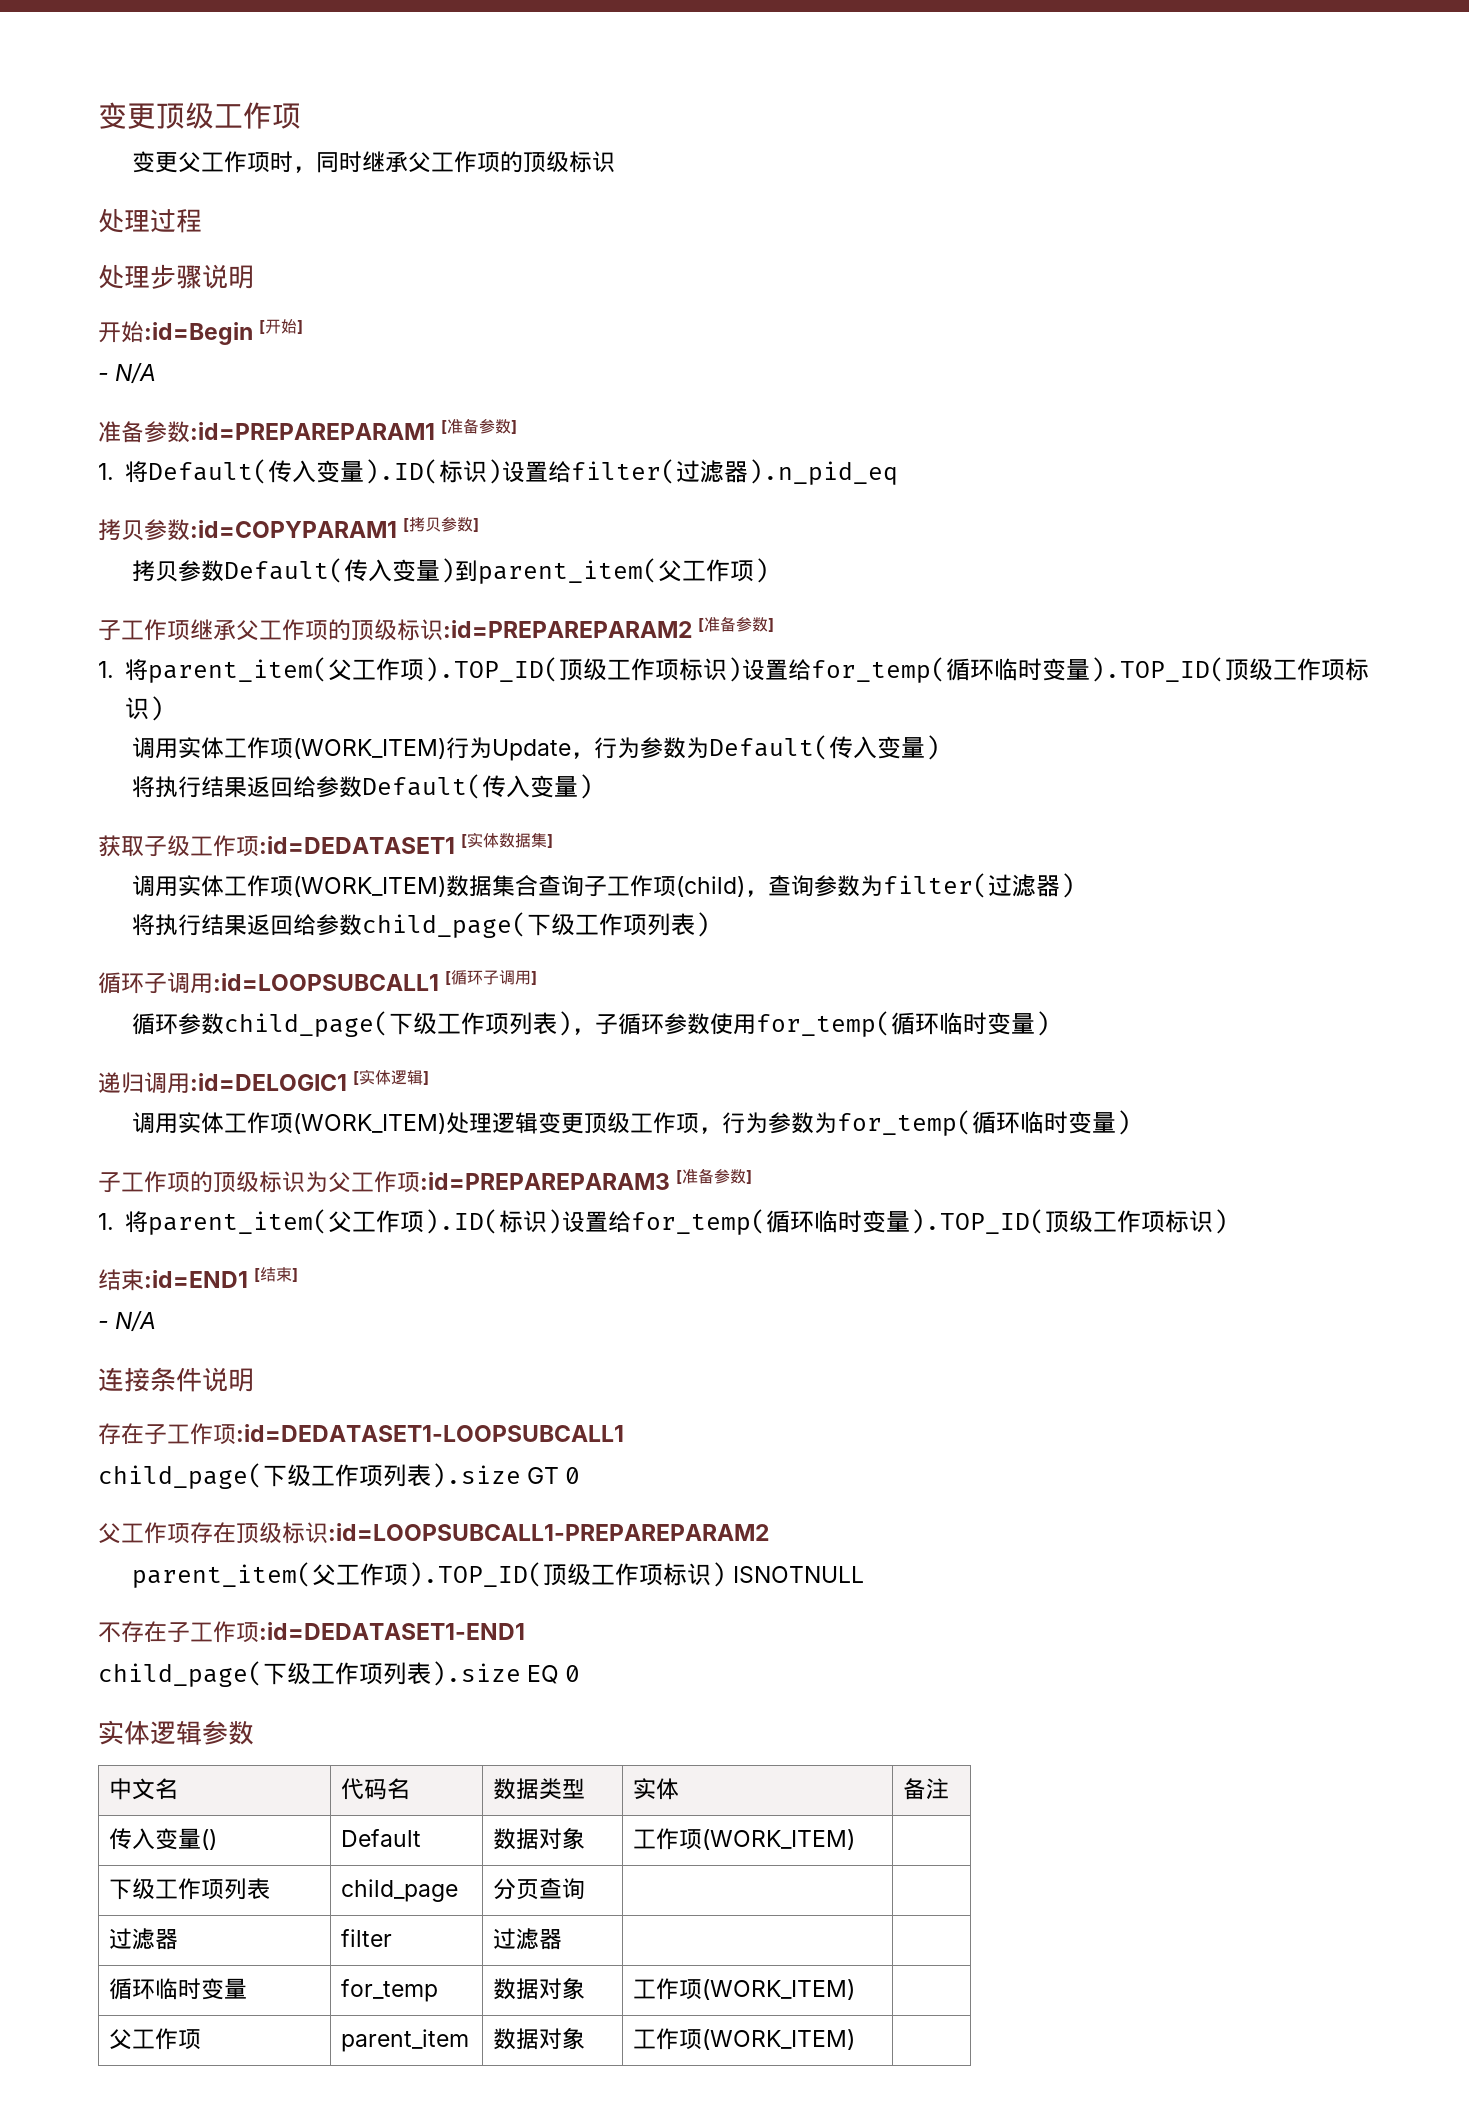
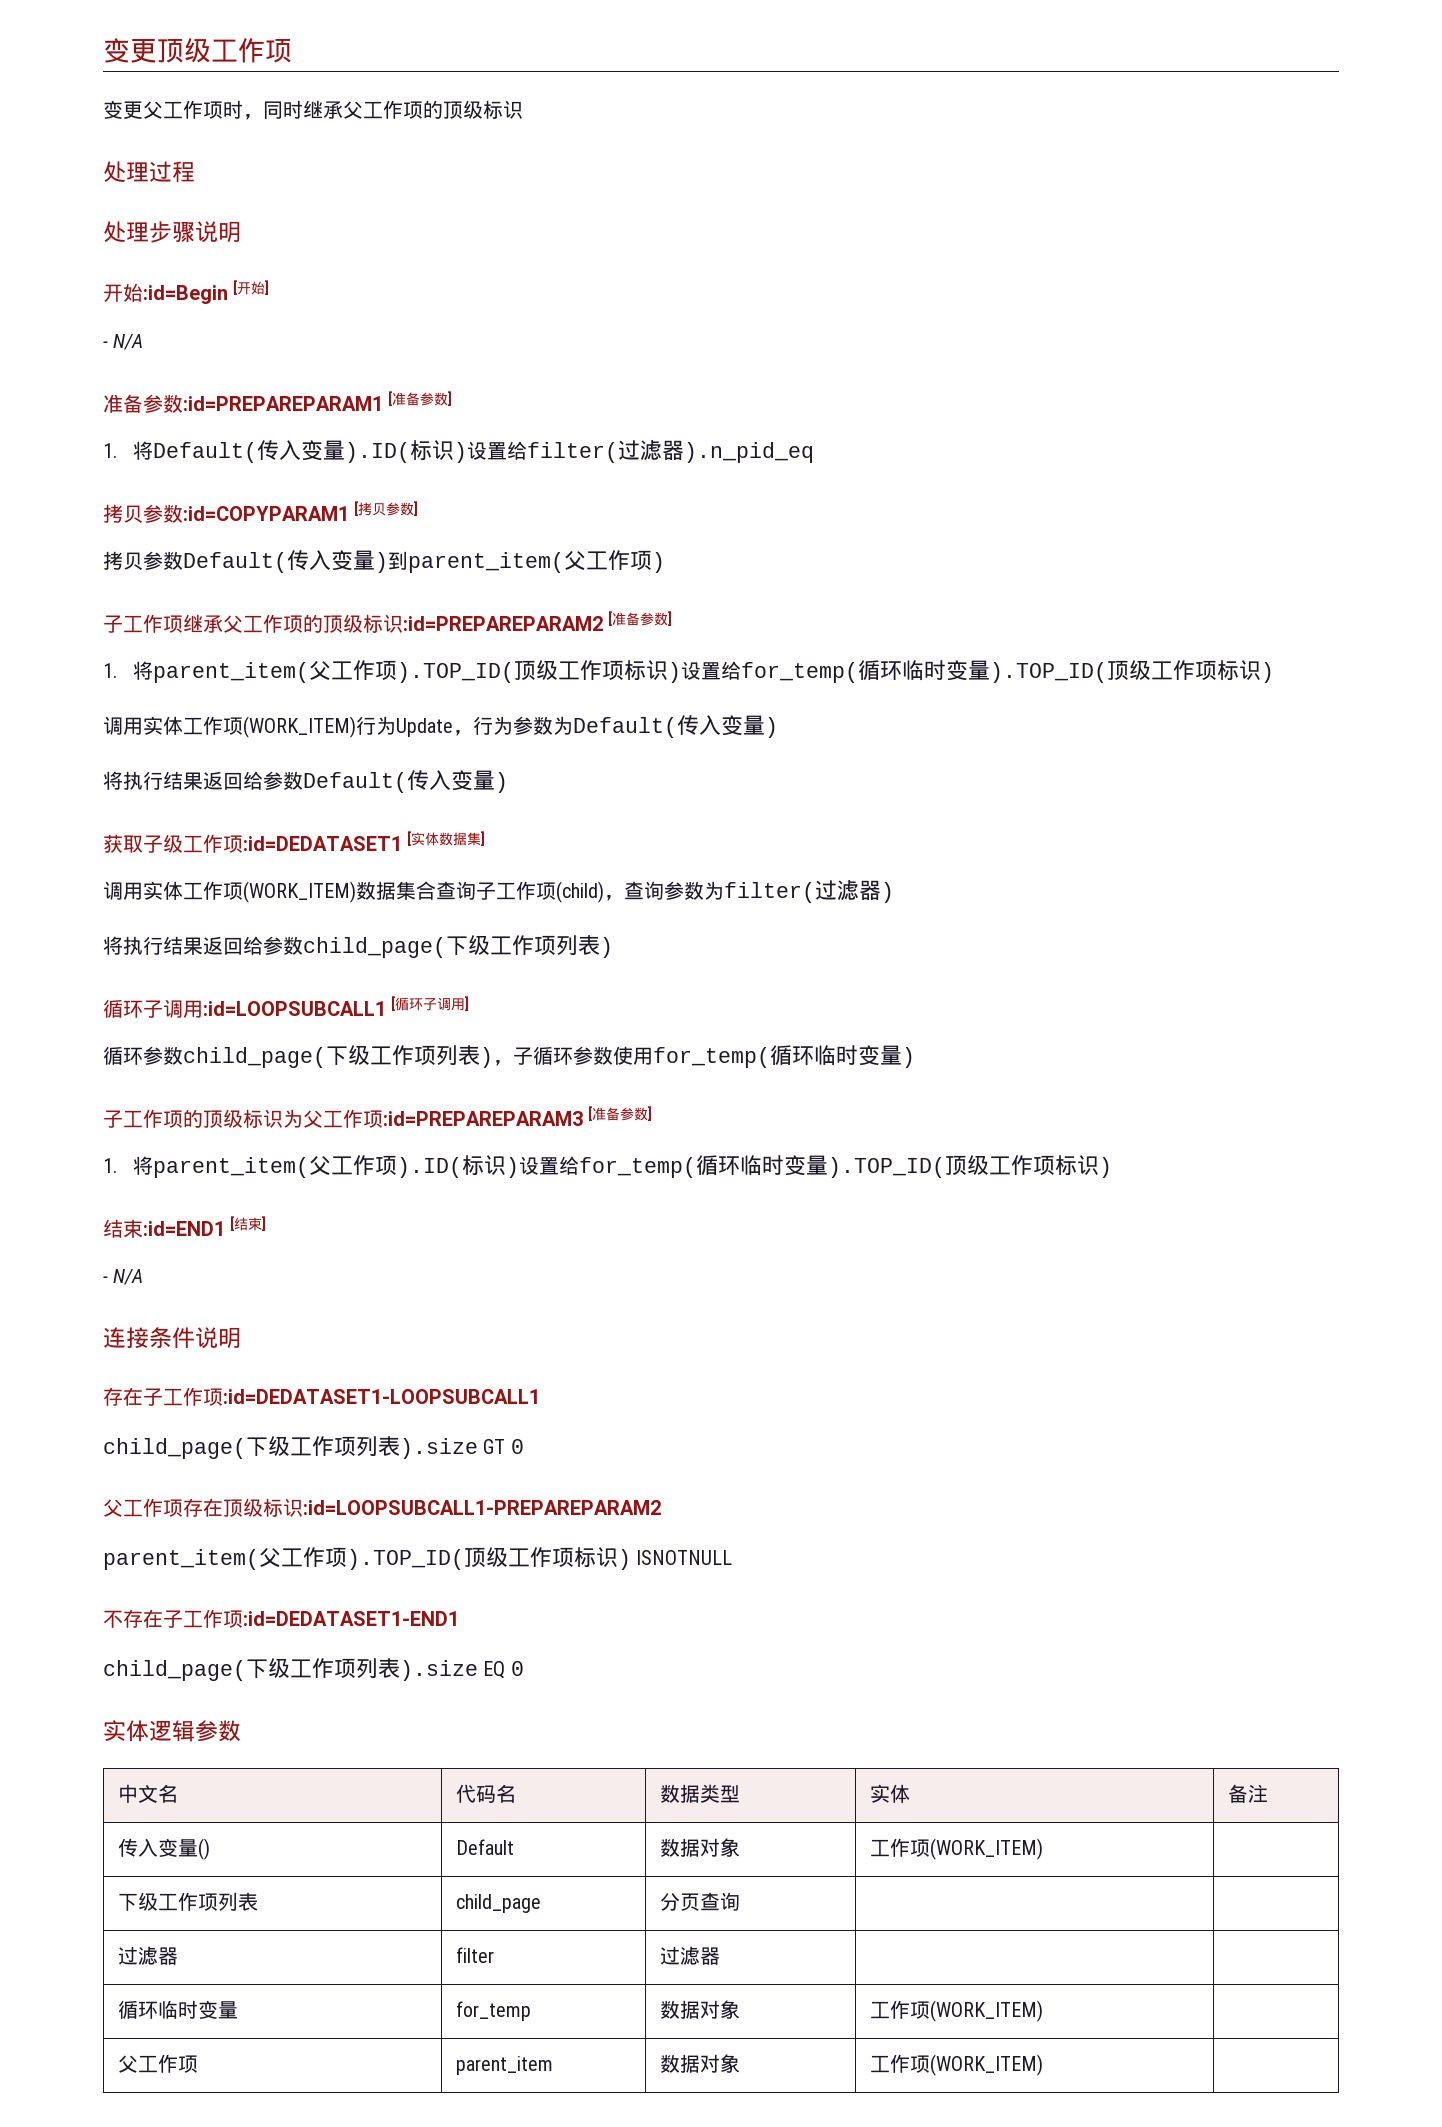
[98,1069,430,1094] [132,1110,1132,1136] // 递归调用:id=DELOGIC1 [实体逻辑] // 调用实体工作项(WORK_ITEM)处理逻辑变更顶级工作项，行为参数为for_temp(循环临时变量) -> (915, 1057) none

